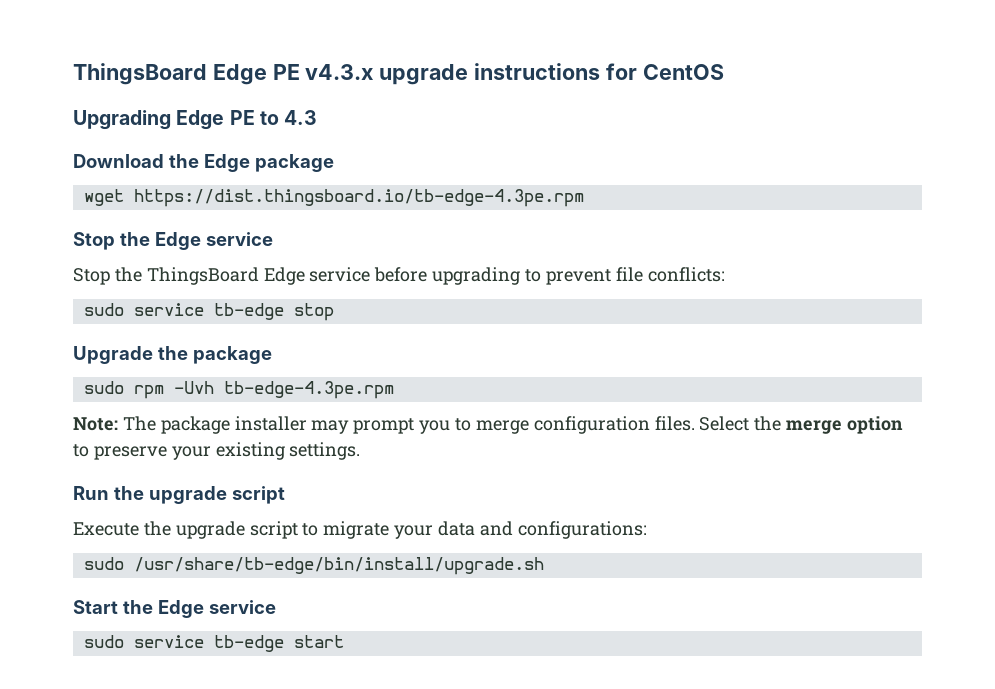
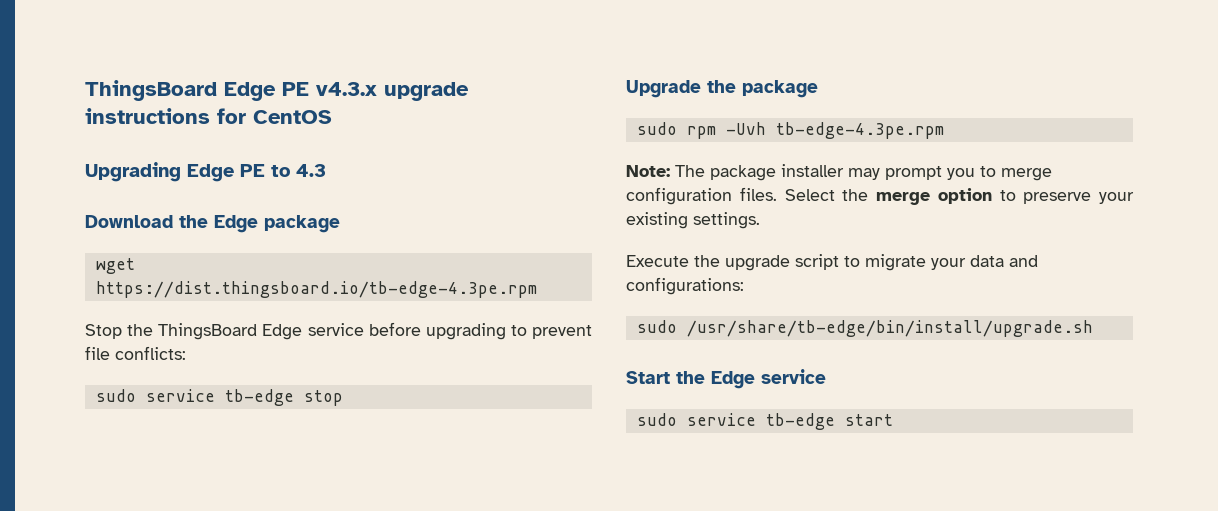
[73,232,273,250] // Stop the Edge service -> (537, 289) none
[73,486,285,504] // Run the upgrade script -> (760, 220) none

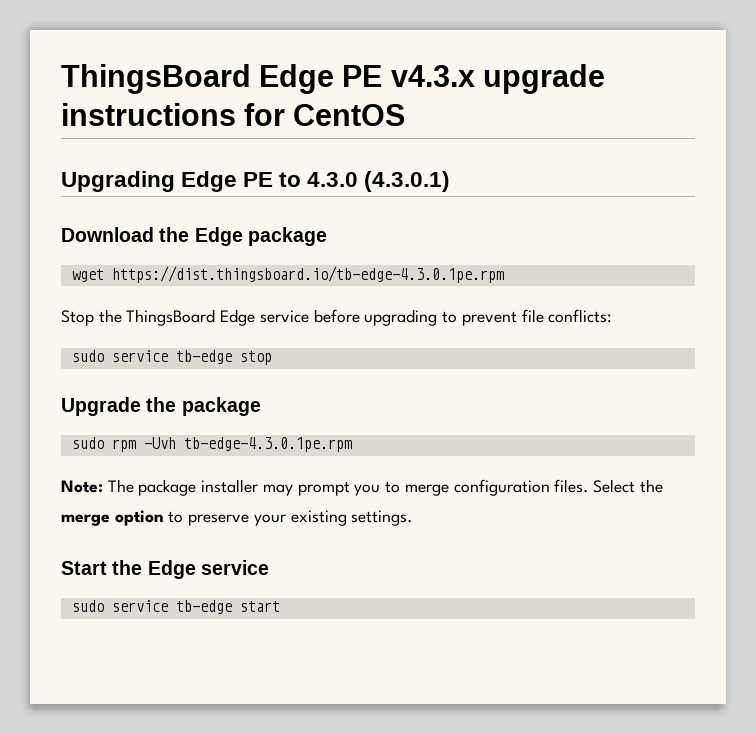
[296,164,326,177] 4.3 -> [307,171,451,192] 4.3.0 (4.3.0.1)
[95,281,537,298] https://dist.thingsboard.io/tb-edge-4.3pe.rpm -> [111,266,504,283] https://dist.thingsboard.io/tb-edge-4.3.0.1pe.rpm
[775,122,944,139] tb-edge-4.3pe.rpm -> [183,437,352,452] tb-edge-4.3.0.1pe.rpm
[626,254,1038,271] [626,277,744,295] [636,320,1093,337] // Execute the upgrade script to migrate your data and configurations: // sudo /usr/share/tb-edge/bin/install/upgrade.sh -> (413, 518) none

